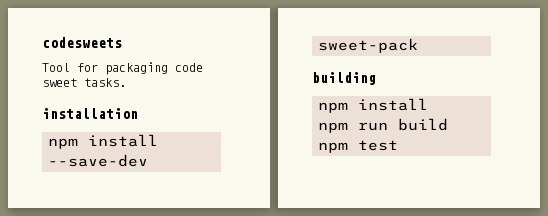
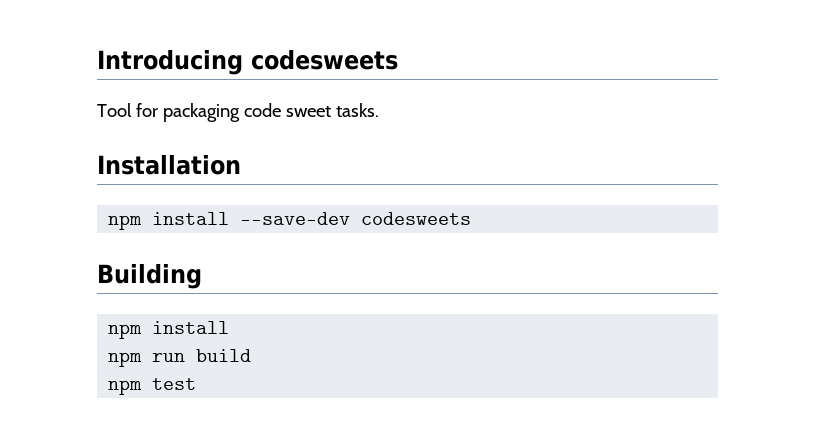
(42, 42) none -> [97,50,243,75] Introducing
[42,108,138,119] installation -> [97,155,241,175] Installation
[318,38,419,53] [312,72,376,85] sweet-pack // building -> [361,212,472,225] [97,264,202,289] codesweets // Building

